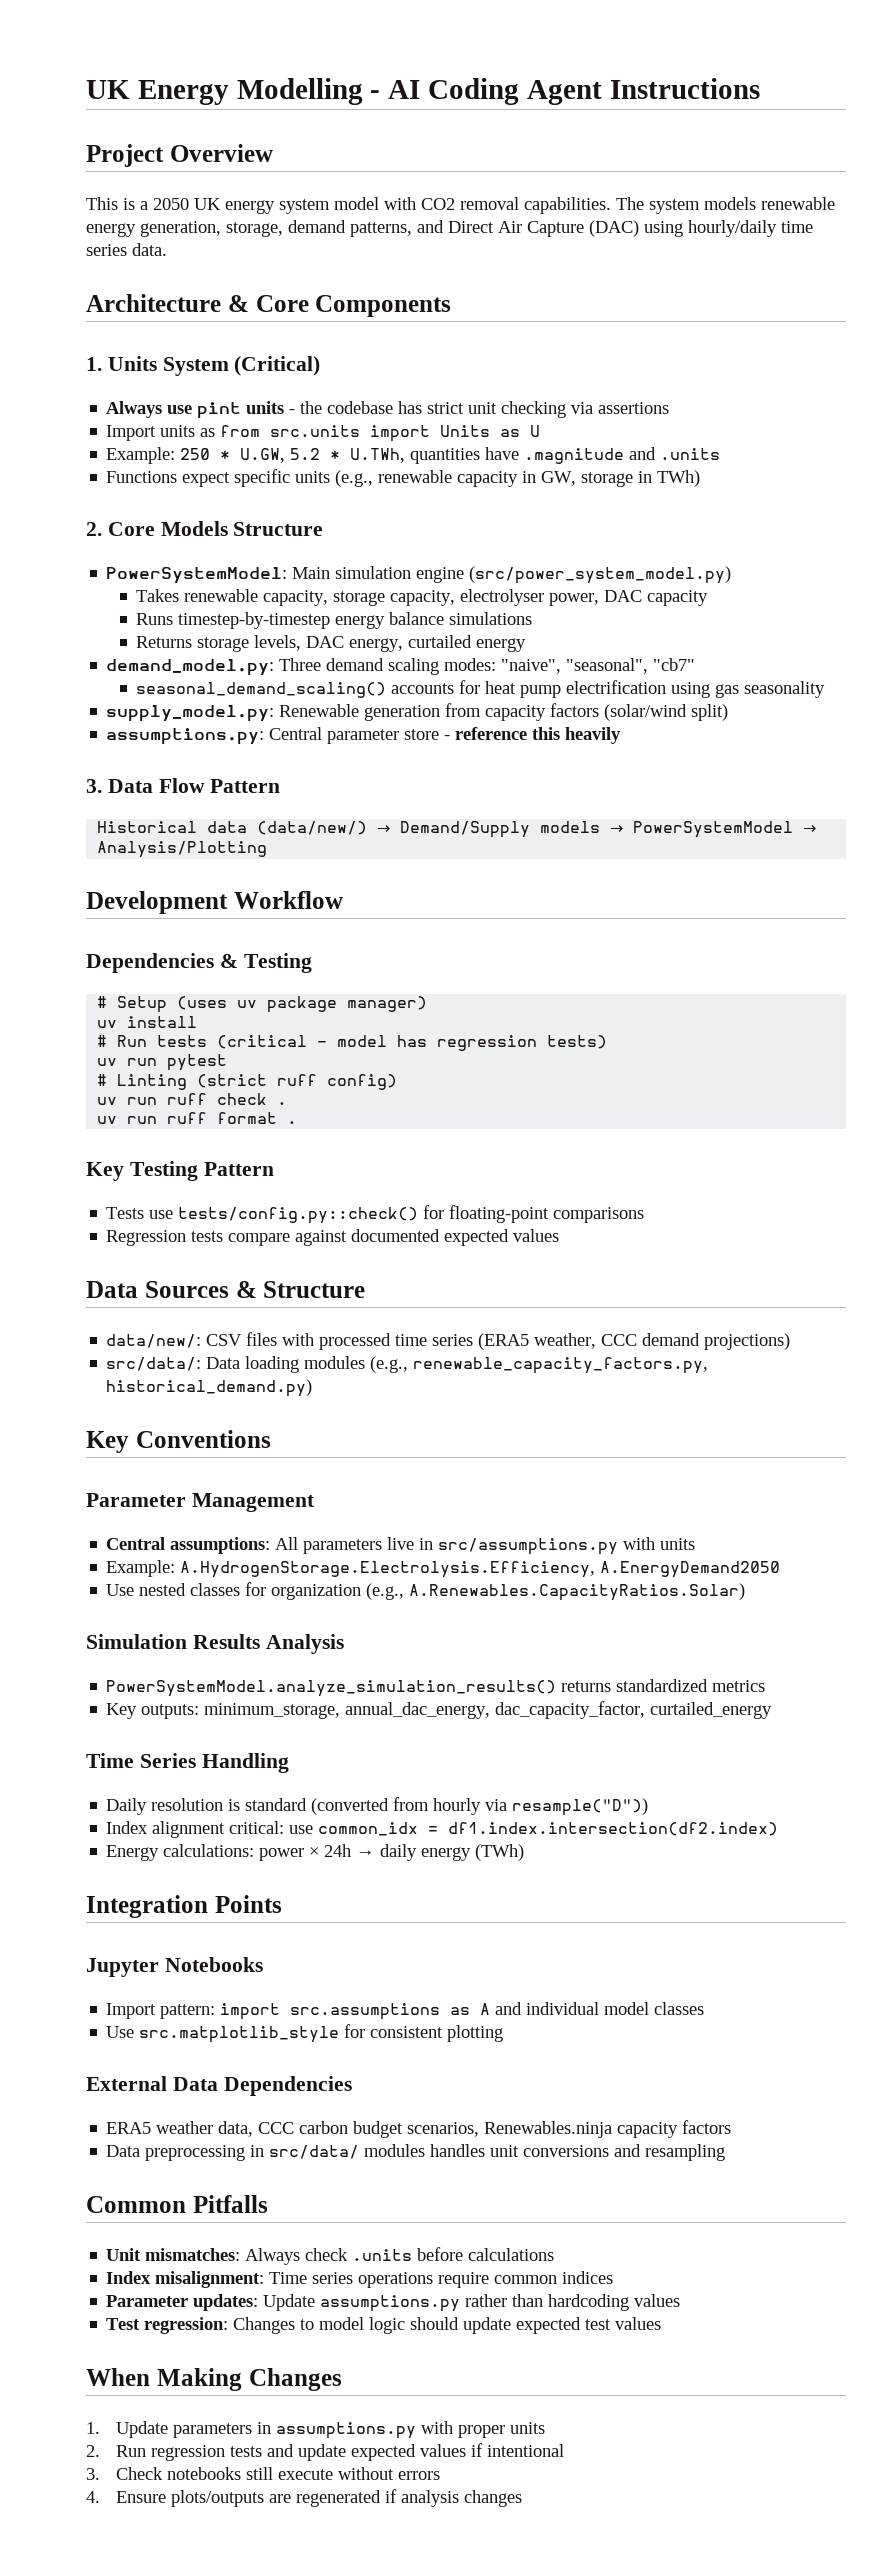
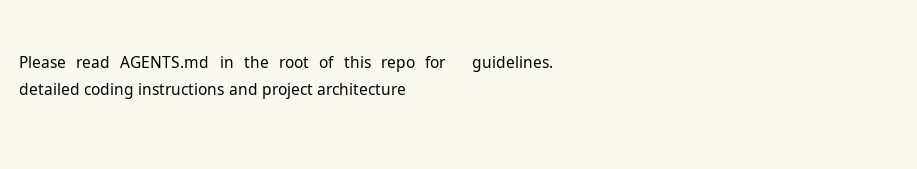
[86,78,760,105] [86,144,273,167] [86,197,835,214] [86,220,813,237] [86,243,167,256] [86,294,452,317] [86,356,321,376] [106,401,670,419] [106,425,541,442] [106,447,721,464] [106,469,701,487] [86,521,324,536] [106,566,732,584] [136,589,709,606] [136,612,533,629] [136,635,527,652] [106,658,696,676] [136,680,826,698] [106,703,729,722] [106,727,622,745] [86,778,281,793] [97,821,817,838] [97,841,268,858] [86,891,343,914] [86,953,312,973] [97,996,428,1013] [97,1016,198,1028] [97,1035,608,1051] [97,1054,228,1071] [97,1074,398,1090] [97,1093,288,1105] [97,1112,298,1124] [86,1161,274,1181] [106,1205,645,1224] [106,1229,560,1246] [86,1281,366,1298] [106,1332,791,1350] [106,1356,709,1374] [106,1379,313,1397] [86,1430,271,1453] [86,1493,315,1512] [106,1537,696,1555] [106,1560,781,1578] [106,1582,746,1601] [86,1634,344,1654] [106,1679,766,1697] [106,1701,773,1719] [86,1753,289,1773] [106,1797,649,1816] [106,1821,779,1838] [106,1844,525,1861] [86,1895,282,1918] [86,1957,263,1977] [106,2002,705,2020] [106,2024,504,2043] [86,2076,352,2096] [106,2120,732,2138] [106,2144,726,2161] [86,2195,268,2213] [106,2247,555,2265] [106,2271,614,2288] [106,2294,681,2312] [106,2317,662,2334] [86,2368,342,2391] [86,2421,546,2439] [86,2443,565,2461] [86,2467,441,2480] [86,2489,523,2507] UK Energy Modelling - AI Coding Agent Instructions // Project Overview // This is a 2050 UK energy system model with CO2 removal capabilities. The system models renewable energy generation, storage, demand patterns, and Direct Air Capture (DAC) using hourly/daily time series data. // Architecture & Core Components // 1. Units System (Critical) // Always use pint units - the codebase has strict unit checking via assertions // Import units as from src.units import Units as U // Example: 250 * U.GW, 5.2 * U.TWh, quantities have .magnitude and .units // Functions expect specific units (e.g., renewable capacity in GW, storage in TWh) // 2. Core Models Structure // PowerSystemModel: Main simulation engine (src/power_system_model.py) // Takes renewable capacity, storage capacity, electrolyser power, DAC capacity // Runs timestep-by-timestep energy balance simulations // Returns storage levels, DAC energy, curtailed energy // demand_model.py: Three demand scaling modes: "naive", "seasonal", "cb7" // seasonal_demand_scaling() accounts for heat pump electrification using gas seasonality // supply_model.py: Renewable generation from capacity factors (solar/wind split) // assumptions.py: Central parameter store - reference this heavily // 3. Data Flow Pattern // Historical data (data/new/) → Demand/Supply models → PowerSystemModel → Analysis/Plotting // Development Workflow // Dependencies & Testing // # Setup (uses uv package manager) // uv install // # Run tests (critical - model has regression tests) // uv run pytest // # Linting (strict ruff config) // uv run ruff check . // uv run ruff format . // Key Testing Pattern // Tests use tests/config.py::check() for floating-point comparisons // Regression tests compare against documented expected values // Data Sources & Structure // data/new/: CSV files with processed time series (ERA5 weather, CCC demand projections) // src/data/: Data loading modules (e.g., renewable_capacity_factors.py, historical_demand.py) // Key Conventions // Parameter Management // Central assumptions: All parameters live in src/assumptions.py with units // Example: A.HydrogenStorage.Electrolysis.Efficiency, A.EnergyDemand2050 // Use nested classes for organization (e.g., A.Renewables.CapacityRatios.Solar) // Simulation Results Analysis // PowerSystemModel.analyze_simulation_results() returns standardized metrics // Key outputs: minimum_storage, annual_dac_energy, dac_capacity_factor, curtailed_energy // Time Series Handling // Daily resolution is standard (converted from hourly via resample("D")) // Index alignment critical: use common_idx = df1.index.intersection(df2.index) // Energy calculations: power × 24h → daily energy (TWh) // Integration Points // Jupyter Notebooks // Import pattern: import src.assumptions as A and individual model classes // Use src.matplotlib_style for consistent plotting // External Data Dependencies // ERA5 weather data, CCC carbon budget scenarios, Renewables.ninja capacity factors // Data preprocessing in src/data/ modules handles unit conversions and resampling // Common Pitfalls // Unit mismatches: Always check .units before calculations // Index misalignment: Time series operations require common indices // Parameter updates: Update assumptions.py rather than hardcoding values // Test regression: Changes to model logic should update expected test values // When Making Changes // 1. Update parameters in assumptions.py with proper units // 2. Run regression tests and update expected values if intentional // 3. Check notebooks still execute without errors // 4. Ensure plots/outputs are regenerated if analysis changes -> [19,56,447,72] [19,83,406,99] [472,56,553,72] Please read AGENTS.md in the root of this repo for detailed coding instructions and project architecture guidelines.

